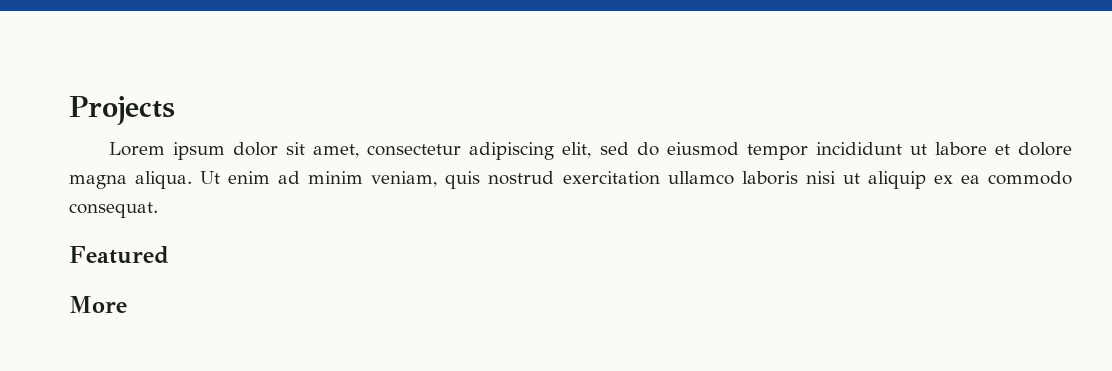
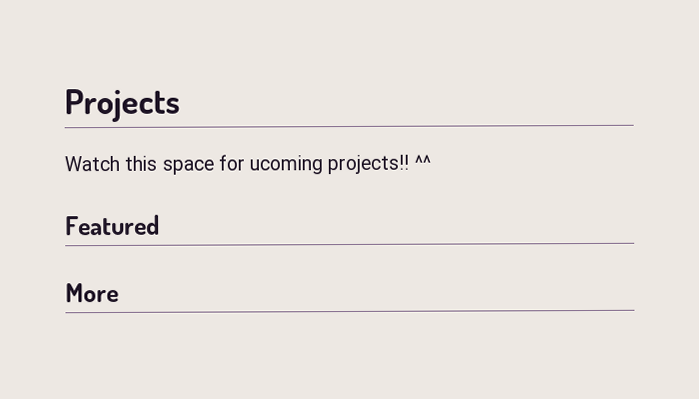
[109,142,1073,160] [69,171,1072,189] [69,202,158,218] Lorem ipsum dolor sit amet, consectetur adipiscing elit, sed do eiusmod tempor incididunt ut labore et dolore magna aliqua. Ut enim ad minim veniam, quis nostrud exercitation ullamco laboris nisi ut aliquip ex ea commodo consequat. -> [64,154,431,175] Watch this space for ucoming projects!! ^^

